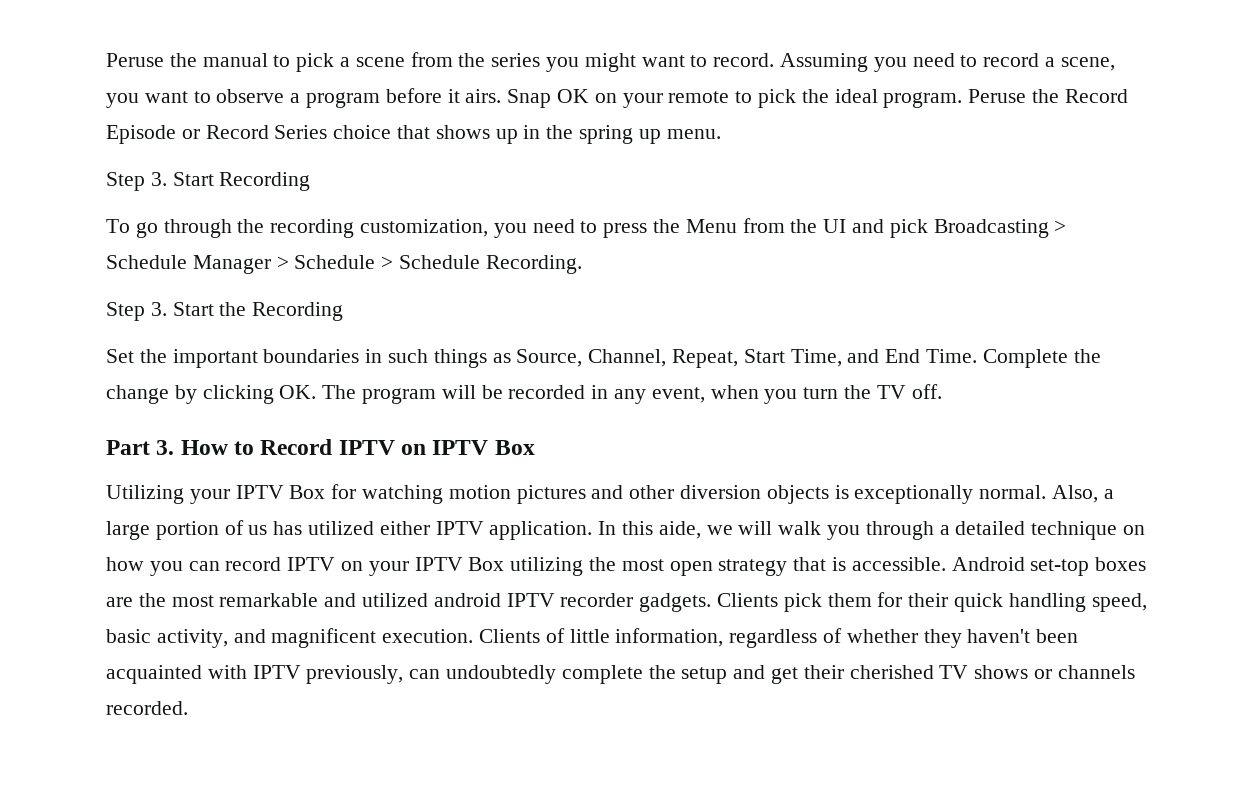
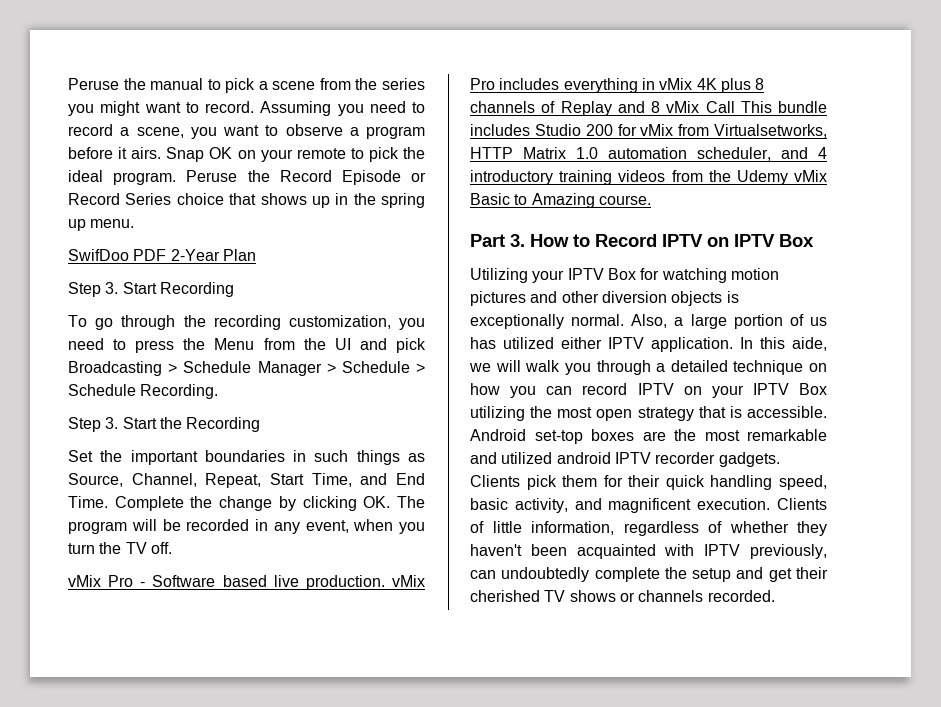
(721, 134) none -> [68,249,256,261] // SwifDoo PDF 2-Year Plan
(942, 391) none -> [68,575,425,590] [470,78,765,93] [470,101,827,116] [470,124,827,138] [470,147,827,161] [470,170,827,185] [470,193,651,208] // vMix Pro - Software based live production. vMix Pro includes everything in vMix 4K plus 8 channels of Replay and 8 vMix Call This bundle includes Studio 200 for vMix from Virtualsetworks, HTTP Matrix 1.0 automation scheduler, and 4 introductory training videos from the Udemy vMix Basic to Amazing course.

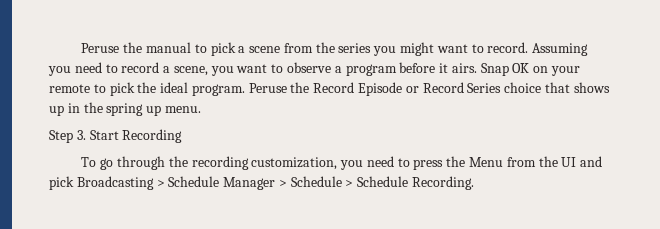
[68,249,256,261] // SwifDoo PDF 2-Year Plan -> (201, 109) none
[68,417,261,432] [68,450,425,465] [68,473,425,488] [68,496,426,511] [68,519,425,534] [68,542,172,554] [68,575,425,590] [470,78,765,93] [470,101,827,116] [470,124,827,138] [470,147,827,161] [470,170,827,185] [470,193,651,208] [470,234,814,247] [470,268,779,283] [470,291,739,306] [470,314,827,329] [470,337,827,352] [469,360,827,375] [470,383,827,398] [470,406,827,421] [470,429,827,444] [470,452,780,467] [470,475,827,490] [470,498,827,513] [470,521,827,536] [470,544,827,559] [470,567,828,582] [470,590,775,602] // Step 3. Start the Recording // Set the important boundaries in such things as Source, Channel, Repeat, Start Time, and End Time. Complete the change by clicking OK. The program will be recorded in any event, when you turn the TV off. // vMix Pro - Software based live production. vMix Pro includes everything in vMix 4K plus 8 channels of Replay and 8 vMix Call This bundle includes Studio 200 for vMix from Virtualsetworks, HTTP Matrix 1.0 automation scheduler, and 4 introductory training videos from the Udemy vMix Basic to Amazing course. // Part 3. How to Record IPTV on IPTV Box // Utilizing your IPTV Box for watching motion pictures and other diversion objects is exceptionally normal. Also, a large portion of us has utilized either IPTV application. In this aide, we will walk you through a detailed technique on how you can record IPTV on your IPTV Box utilizing the most open strategy that is accessible. Android set-top boxes are the most remarkable and utilized android IPTV recorder gadgets. Clients pick them for their quick handling speed, basic activity, and magnificent execution. Clients of little information, regardless of whether they haven't been acquainted with IPTV previously, can undoubtedly complete the setup and get their cherished TV shows or channels recorded. -> (475, 183) none

